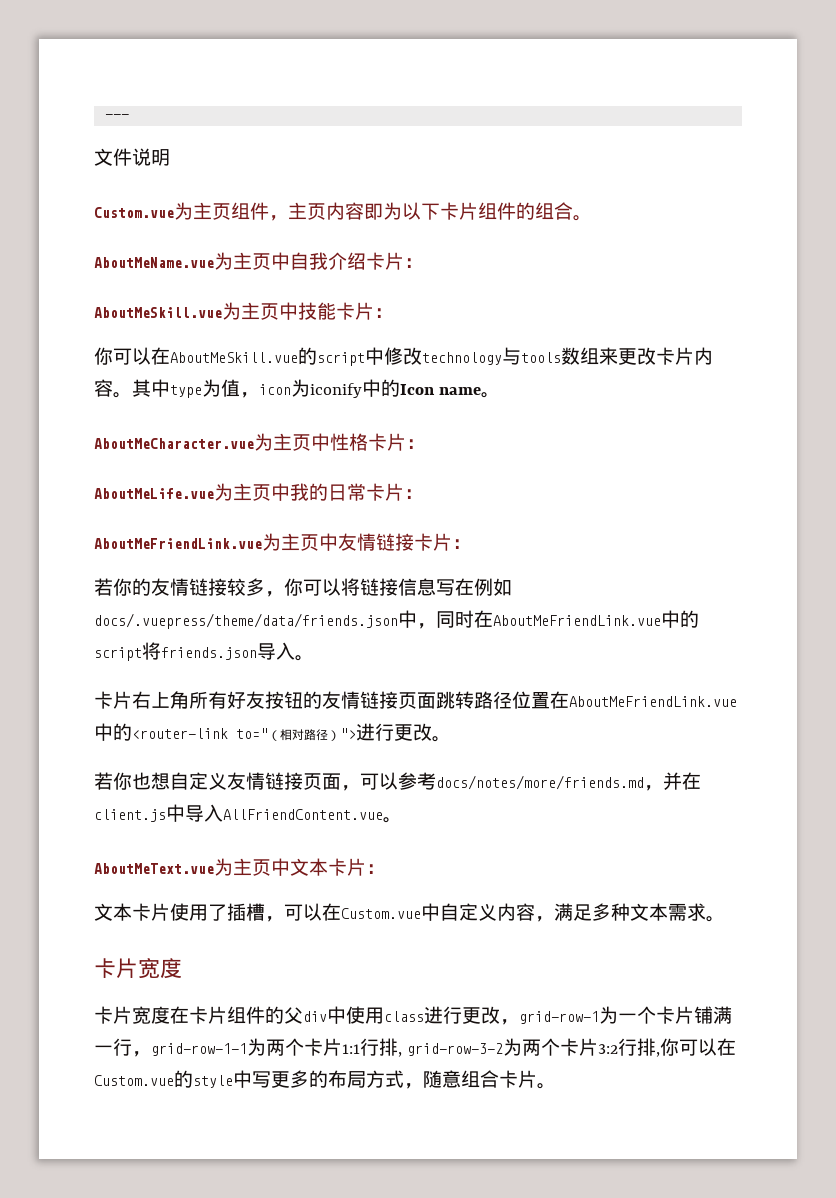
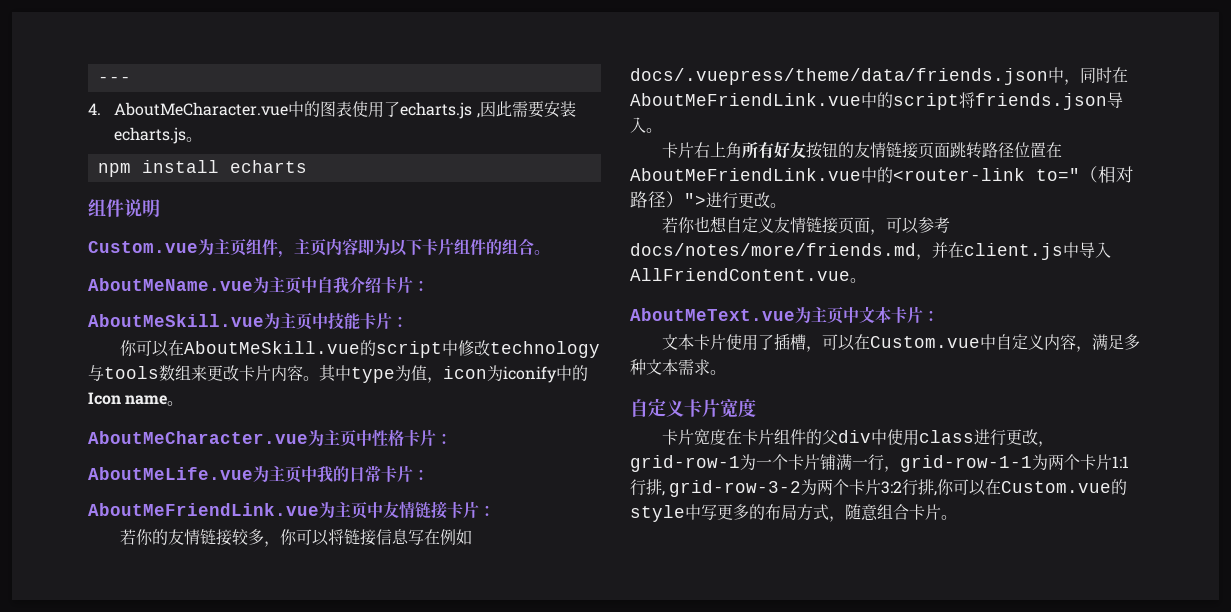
[94,148,113,166] 文 -> [88,101,576,119] [114,127,203,144] [97,160,307,177] [88,199,106,217] 4. AboutMeCharacter.vue中的图表使用了echarts.js ,因此需要安装echarts.js。 // npm install echarts // 组
(725, 919) none -> [630,398,684,417] 自定义

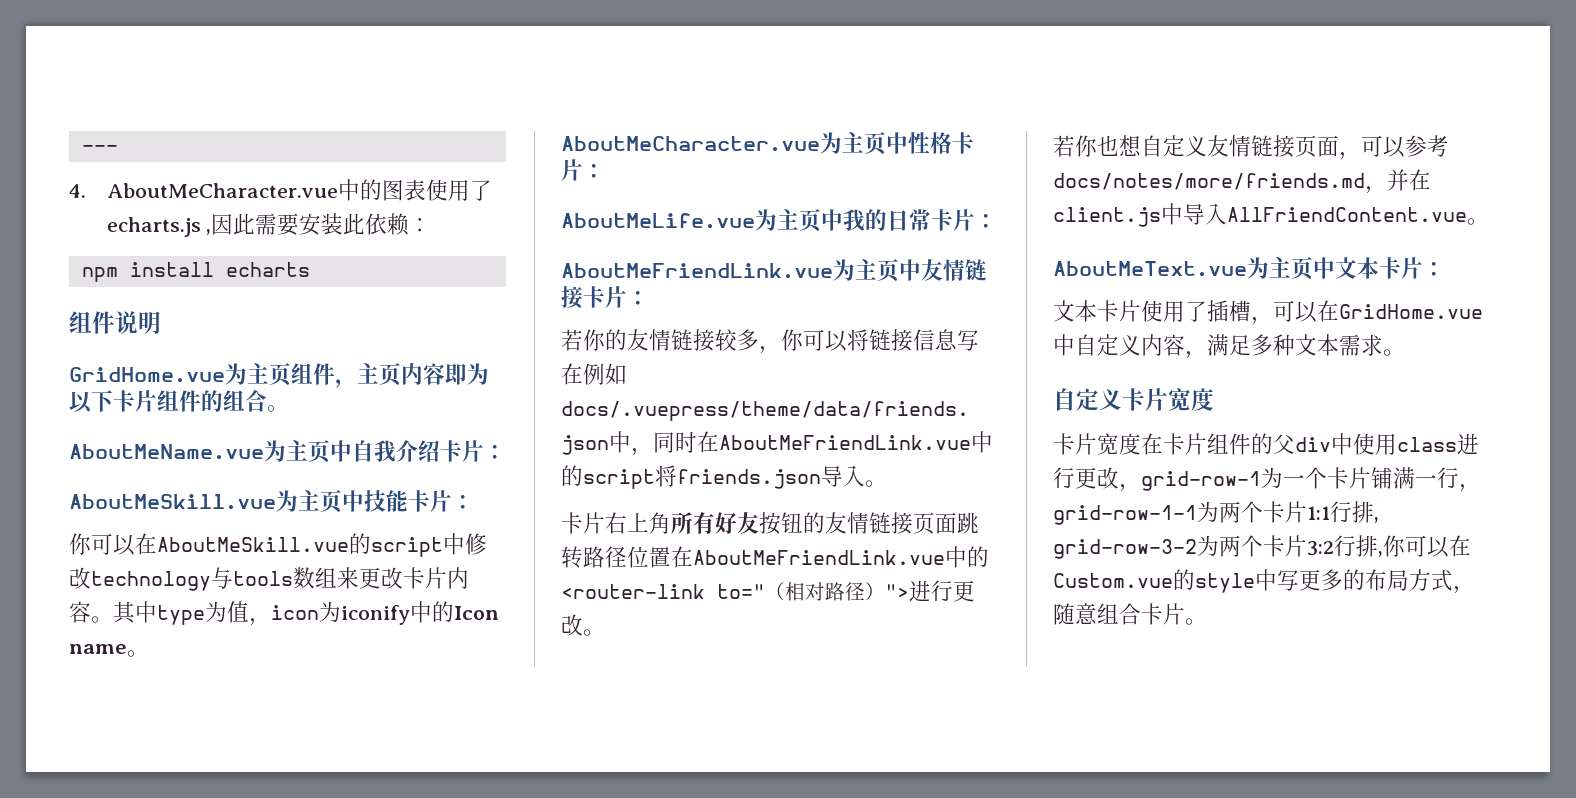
[114,127,203,144] echarts.js。 -> [343,213,432,236] 此依赖：
[88,241,198,253] Custom.vue -> [69,367,225,383] GridHome.vue
[869,336,980,348] Custom.vue -> [1339,304,1483,319] GridHome.vue

